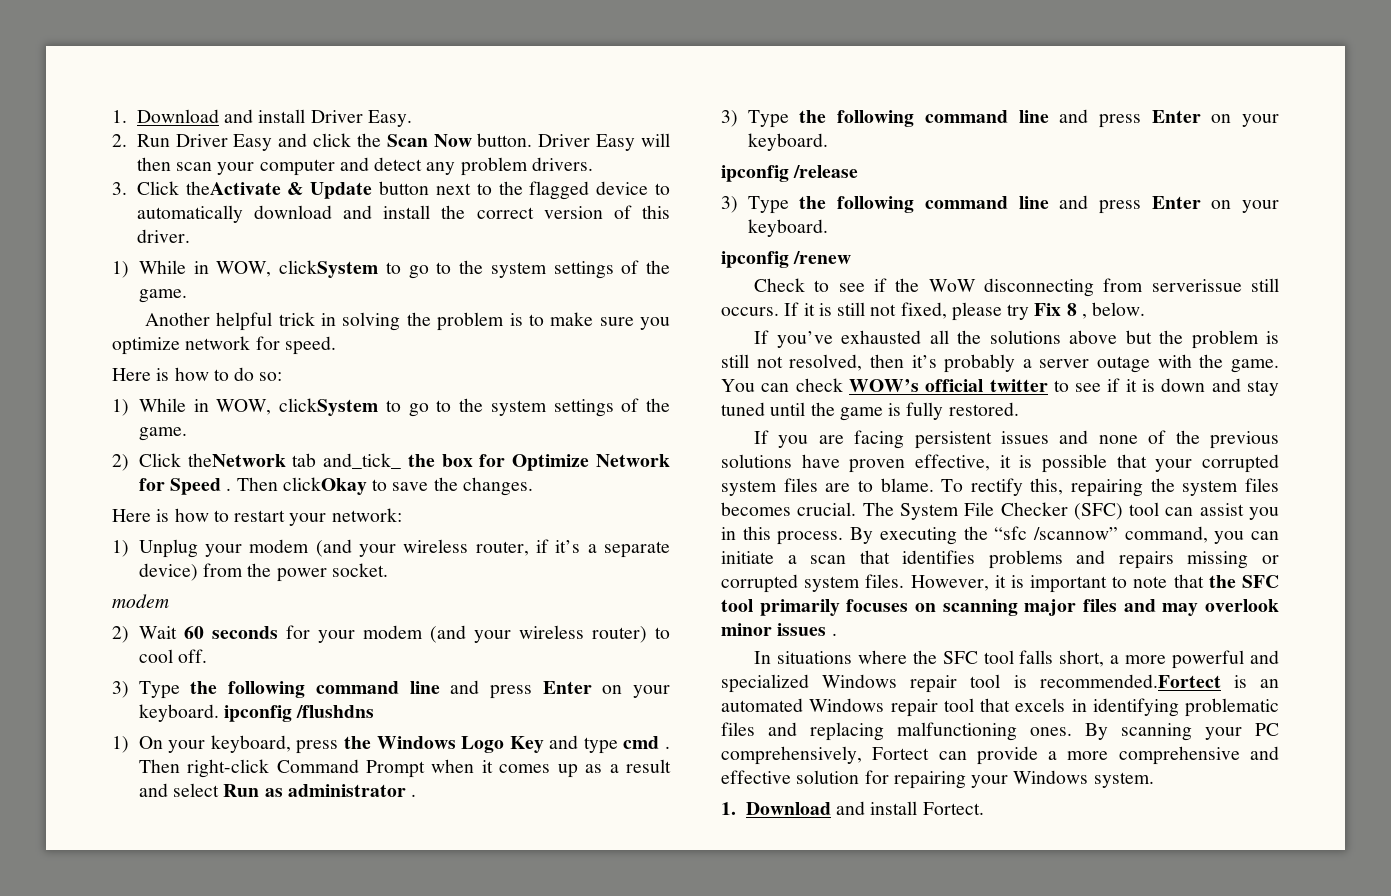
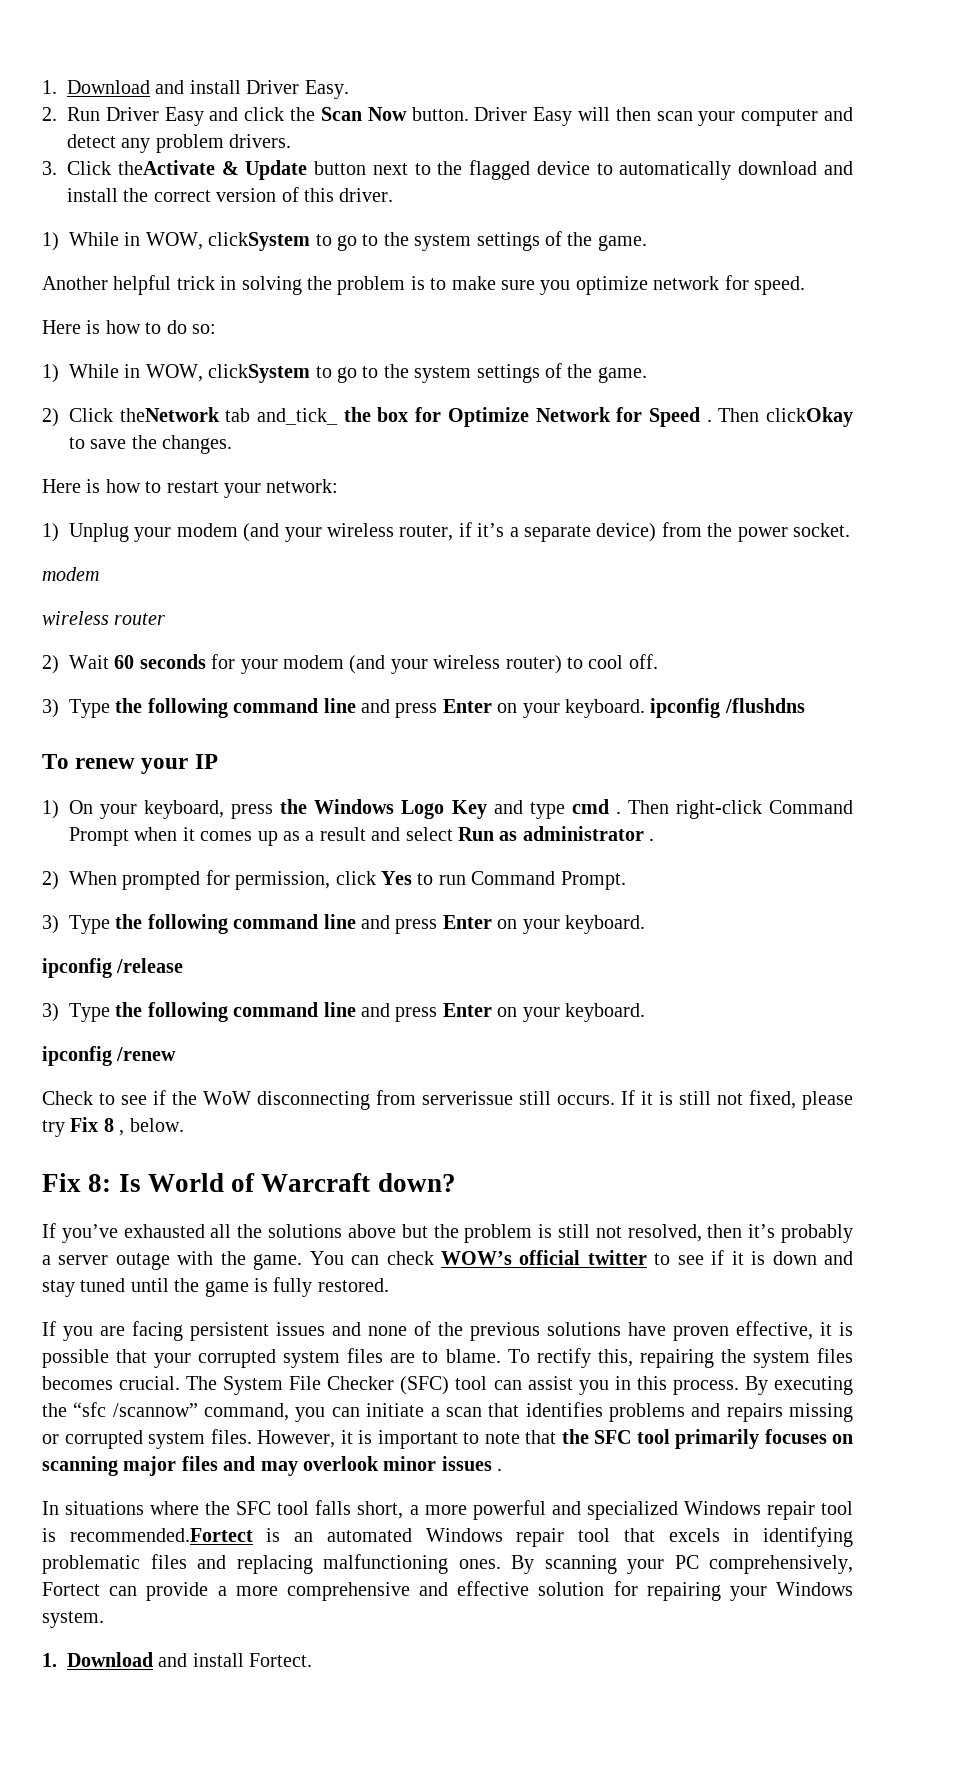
(169, 601) none -> [42,611,166,625] // wireless router
(375, 711) none -> [42,754,218,774] // To renew your IP
(417, 795) none -> [42,870,626,890] // 2) When prompted for permission, click Yes to run Command Prompt.
(1146, 309) none -> [42,1173,456,1192] // Fix 8: Is World of Warcraft down?

